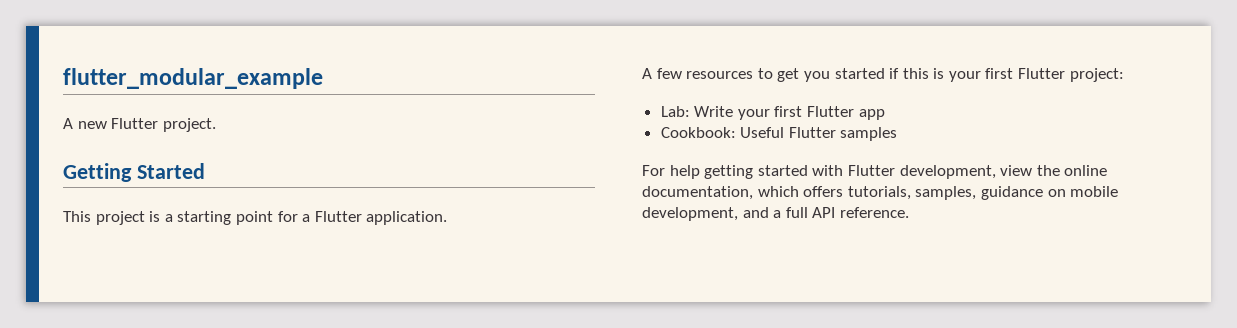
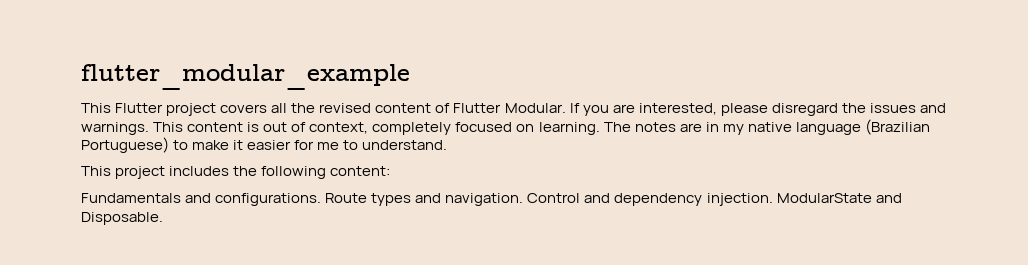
[63,118,216,132] [63,163,205,182] [63,211,448,225] [642,68,1124,82] [660,106,885,120] [660,127,898,141] [642,165,1108,179] [642,186,1119,200] [642,207,909,221] A new Flutter project. // Getting Started // This project is a starting point for a Flutter application. // A few resources to get you started if this is your first Flutter project: // Lab: Write your first Flutter app // Cookbook: Useful Flutter samples // For help getting started with Flutter development, view the online documentation, which offers tutorials, samples, guidance on mobile development, and a full API reference. -> [81,103,946,116] [81,119,930,135] [81,137,448,153] [81,166,391,179] [81,193,902,206] [81,212,163,225] This Flutter project covers all the revised content of Flutter Modular. If you are interested, please disregard the issues and warnings. This content is out of context, completely focused on learning. The notes are in my native language (Brazilian Portuguese) to make it easier for me to understand. // This project includes the following content: // Fundamentals and configurations. Route types and navigation. Control and dependency injection. ModularState and Disposable.

